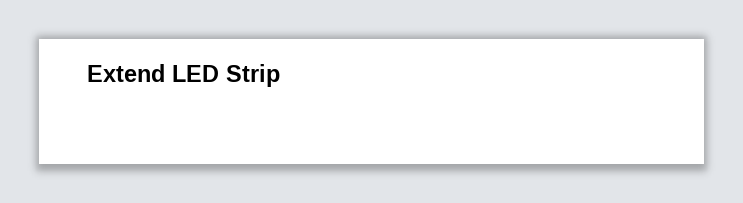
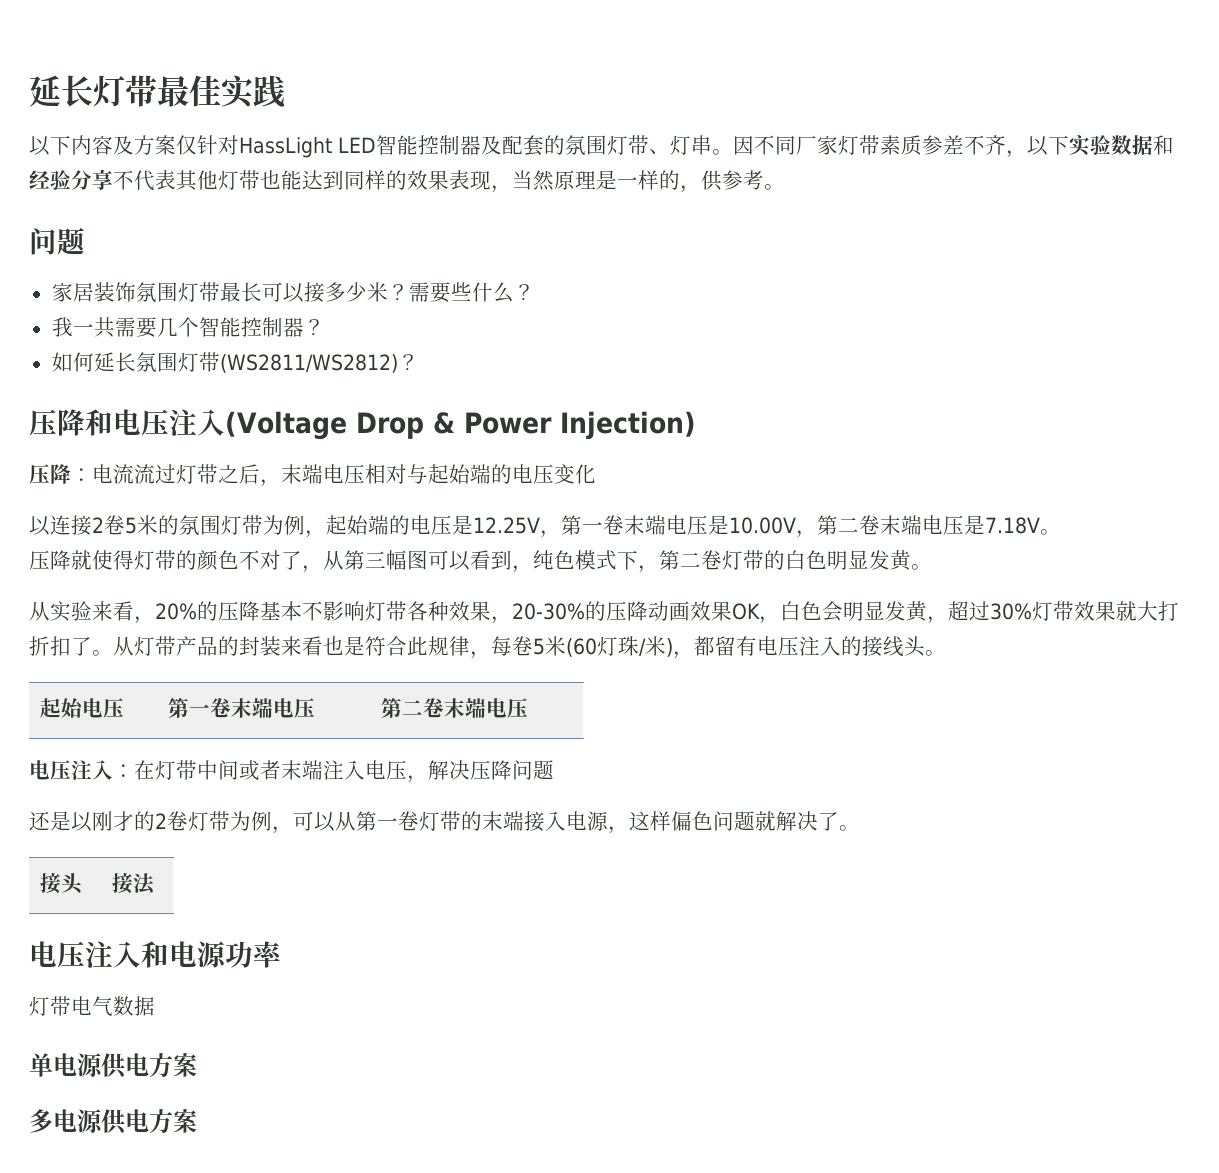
[87,64,280,87] Extend LED Strip -> [29,75,285,109] [29,135,1174,158] [29,169,785,193] [29,227,85,255] [51,282,535,303] [51,317,325,338] [51,352,419,373] [29,409,696,440] [29,464,596,487] [29,515,1061,538] [29,550,932,573] [29,601,1179,624] [29,636,946,659] [39,698,124,718] [167,698,315,718] [380,698,528,718] [29,760,554,783] [29,811,860,834] [39,873,84,894] [111,873,156,895] [29,941,281,968] [29,996,155,1016] [29,1053,197,1079] [29,1109,197,1135] 延长灯带最佳实践 // 以下内容及方案仅针对HassLight LED智能控制器及配套的氛围灯带、灯串。因不同厂家灯带素质参差不齐，以下实验数据和经验分享不代表其他灯带也能达到同样的效果表现，当然原理是一样的，供参考。 // 问题 // 家居装饰氛围灯带最长可以接多少米？需要些什么？ // 我一共需要几个智能控制器？ // 如何延长氛围灯带(WS2811/WS2812)？ // 压降和电压注入(Voltage Drop & Power Injection) // 压降：电流流过灯带之后，末端电压相对与起始端的电压变化 // 以连接2卷5米的氛围灯带为例，起始端的电压是12.25V，第一卷末端电压是10.00V，第二卷末端电压是7.18V。 // 压降就使得灯带的颜色不对了，从第三幅图可以看到，纯色模式下，第二卷灯带的白色明显发黄。 // 从实验来看，20%的压降基本不影响灯带各种效果，20-30%的压降动画效果OK，白色会明显发黄，超过30%灯带效果就大打折扣了。从灯带产品的封装来看也是符合此规律，每卷5米(60灯珠/米)，都留有电压注入的接线头。 // 起始电压 | 第一卷末端电压 | 第二卷末端电压 // 电压注入：在灯带中间或者末端注入电压，解决压降问题 // 还是以刚才的2卷灯带为例，可以从第一卷灯带的末端接入电源，这样偏色问题就解决了。 // 接头 | 接法 // 电压注入和电源功率 // 灯带电气数据 // 单电源供电方案 // 多电源供电方案

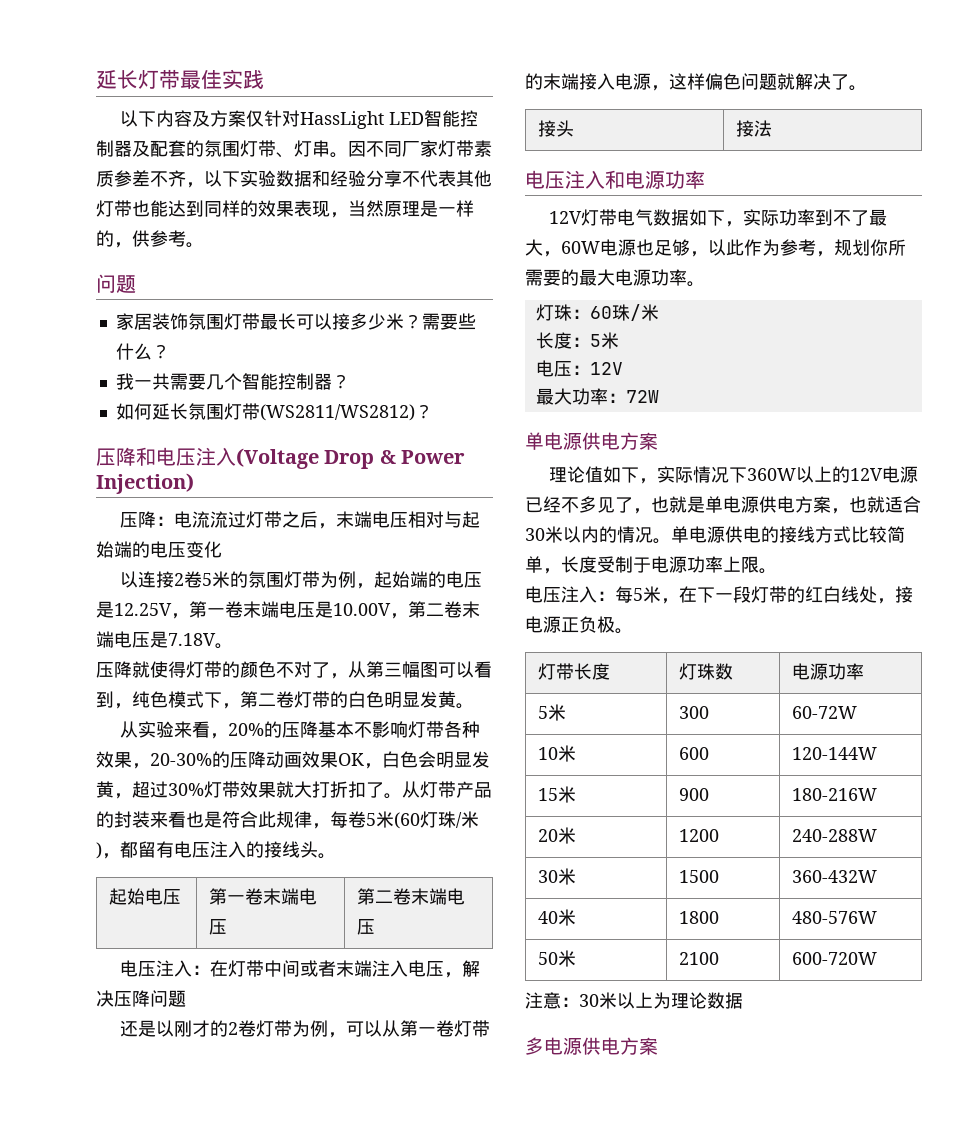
(281, 954) none -> [549,211,583,224] 12V
[29,1053,197,1079] // 单电源供电方案 -> [689,209,888,227] [525,239,906,257] [525,269,705,287] [535,304,659,321] [535,332,619,349] [535,360,623,377] [535,388,659,405] [525,432,658,450] [549,466,919,484] [525,496,921,514] [525,526,905,544] [525,556,777,574] [525,586,913,604] [525,616,633,634] [538,663,611,680] [679,663,734,680] [792,663,865,680] [538,704,567,721] [679,706,710,719] [792,706,858,719] [538,745,577,762] [679,747,710,760] [792,747,878,760] [538,786,577,803] [679,788,710,801] [792,788,878,801] [538,827,577,844] [679,829,720,842] [792,829,878,842] [538,868,577,885] [679,870,720,883] [792,870,878,883] [538,909,577,926] [679,911,720,924] [792,911,878,924] [538,950,577,967] [679,952,720,965] [792,952,878,965] [525,992,743,1009] 如下，实际功率到不了最大，60W电源也足够，以此作为参考，规划你所需要的最大电源功率。 // 灯珠：60珠/米 // 长度：5米 // 电压：12V // 最大功率：72W // 单电源供电方案 // 理论值如下，实际情况下360W以上的12V电源已经不多见了，也就是单电源供电方案，也就适合30米以内的情况。单电源供电的接线方式比较简单，长度受制于电源功率上限。 // 电压注入：每5米，在下一段灯带的红白线处，接电源正负极。 // 灯带长度 | 灯珠数 | 电源功率 // 5米 | 300 | 60-72W // 10米 | 600 | 120-144W // 15米 | 900 | 180-216W // 20米 | 1200 | 240-288W // 30米 | 1500 | 360-432W // 40米 | 1800 | 480-576W // 50米 | 2100 | 600-720W // 注意：30米以上为理论数据

